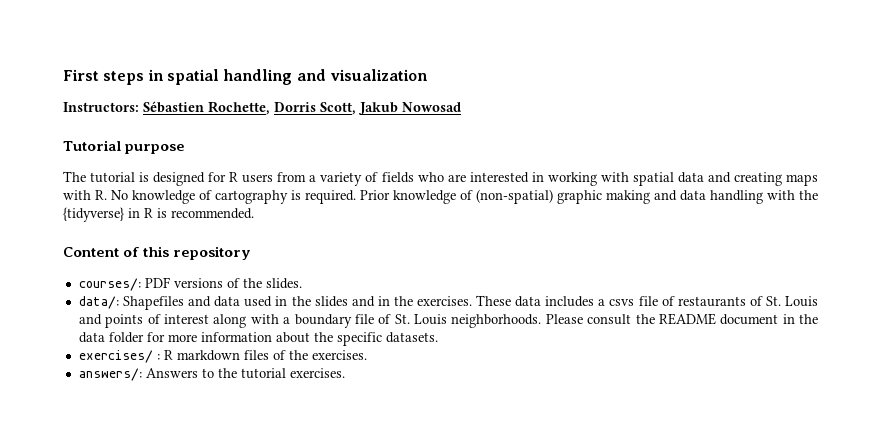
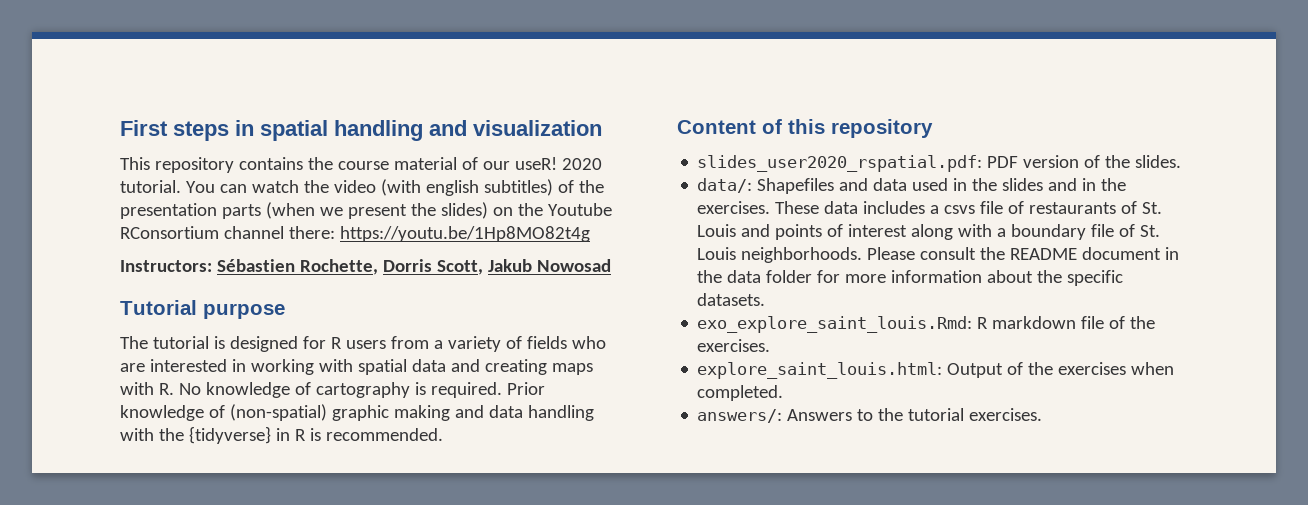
(428, 75) none -> [120,157,602,173] [120,179,604,196] [120,202,612,219] [120,226,590,242] // This repository contains the course material of our useR! 2020 tutorial. You can watch the video (with english subtitles) of the presentation parts (when we present the slides) on the Youtube RConsortium channel there: https://youtu.be/1Hp8MO82t4g
[78,277,223,291] courses/: PDF versions -> [697,155,1080,172] slides_user2020_rspatial.pdf: PDF version
[78,350,160,363] exercises/ : -> [697,316,973,333] exo_explore_saint_louis.Rmd:
[243,350,269,360] files -> [1081,316,1105,329] file
(367, 355) none -> [697,362,1175,379] [697,385,784,401] // explore_saint_louis.html: Output of the exercises when completed.

